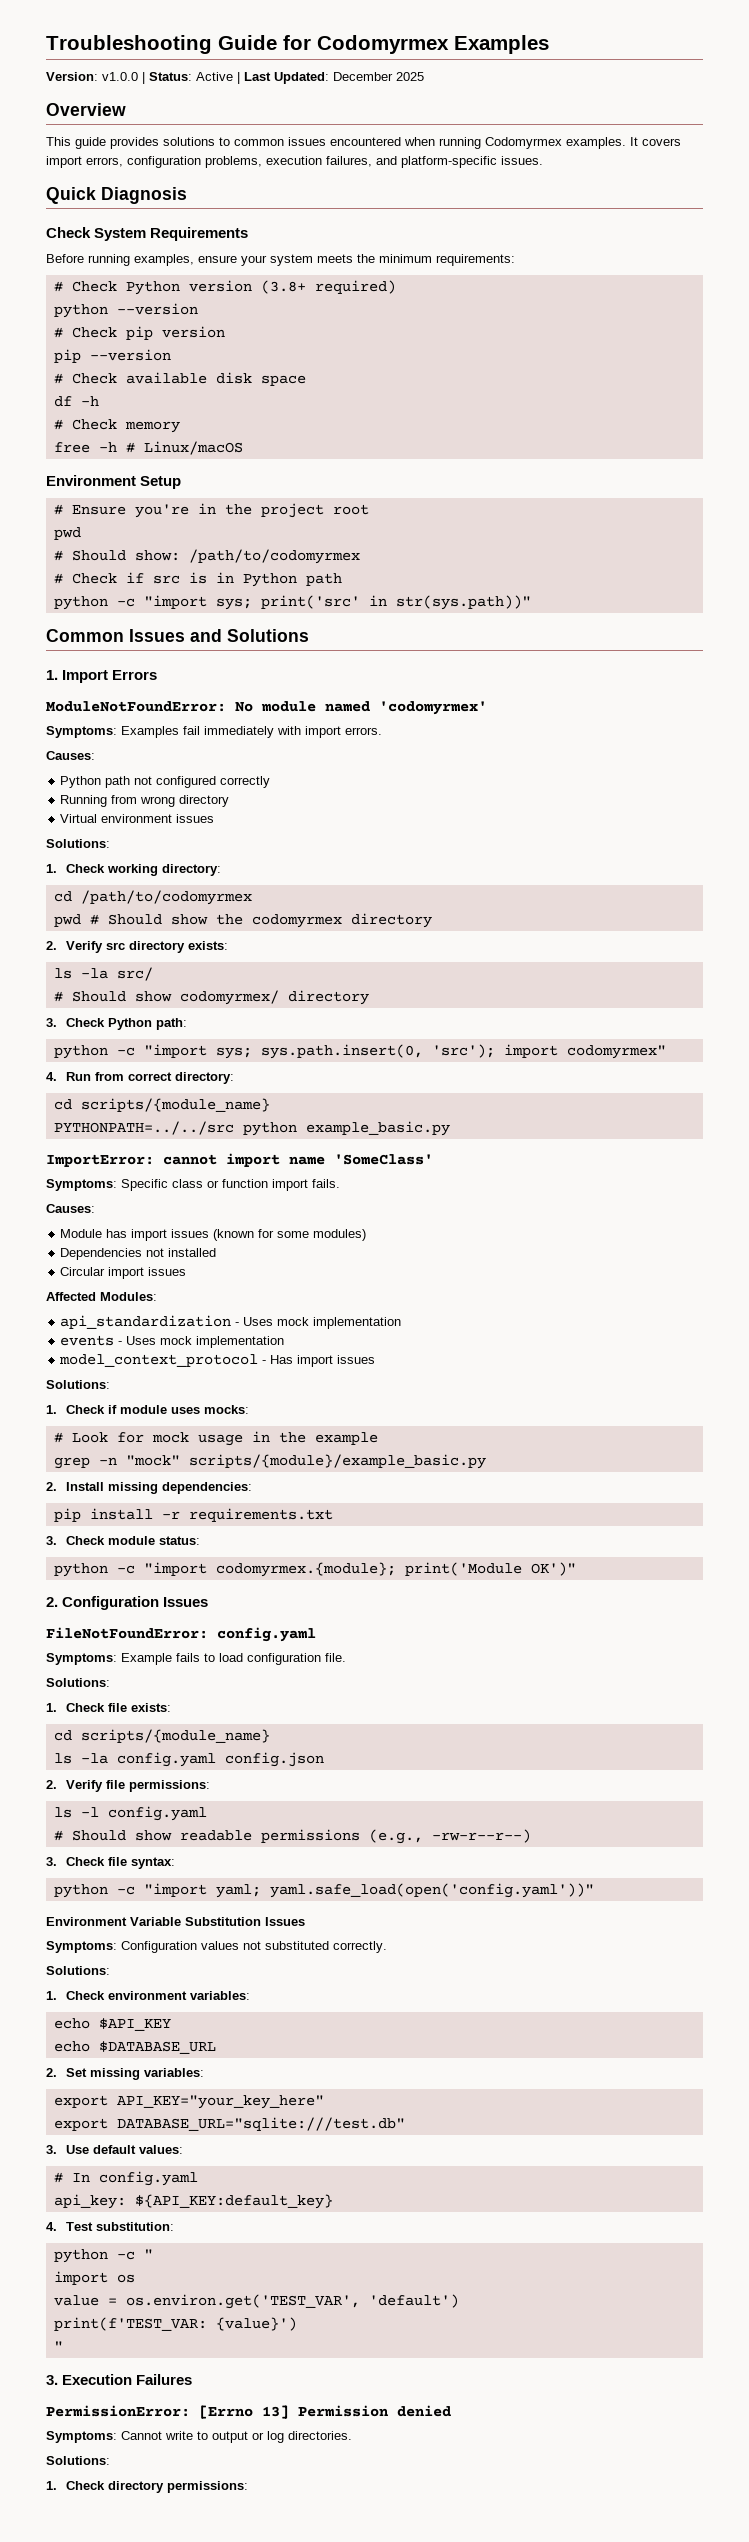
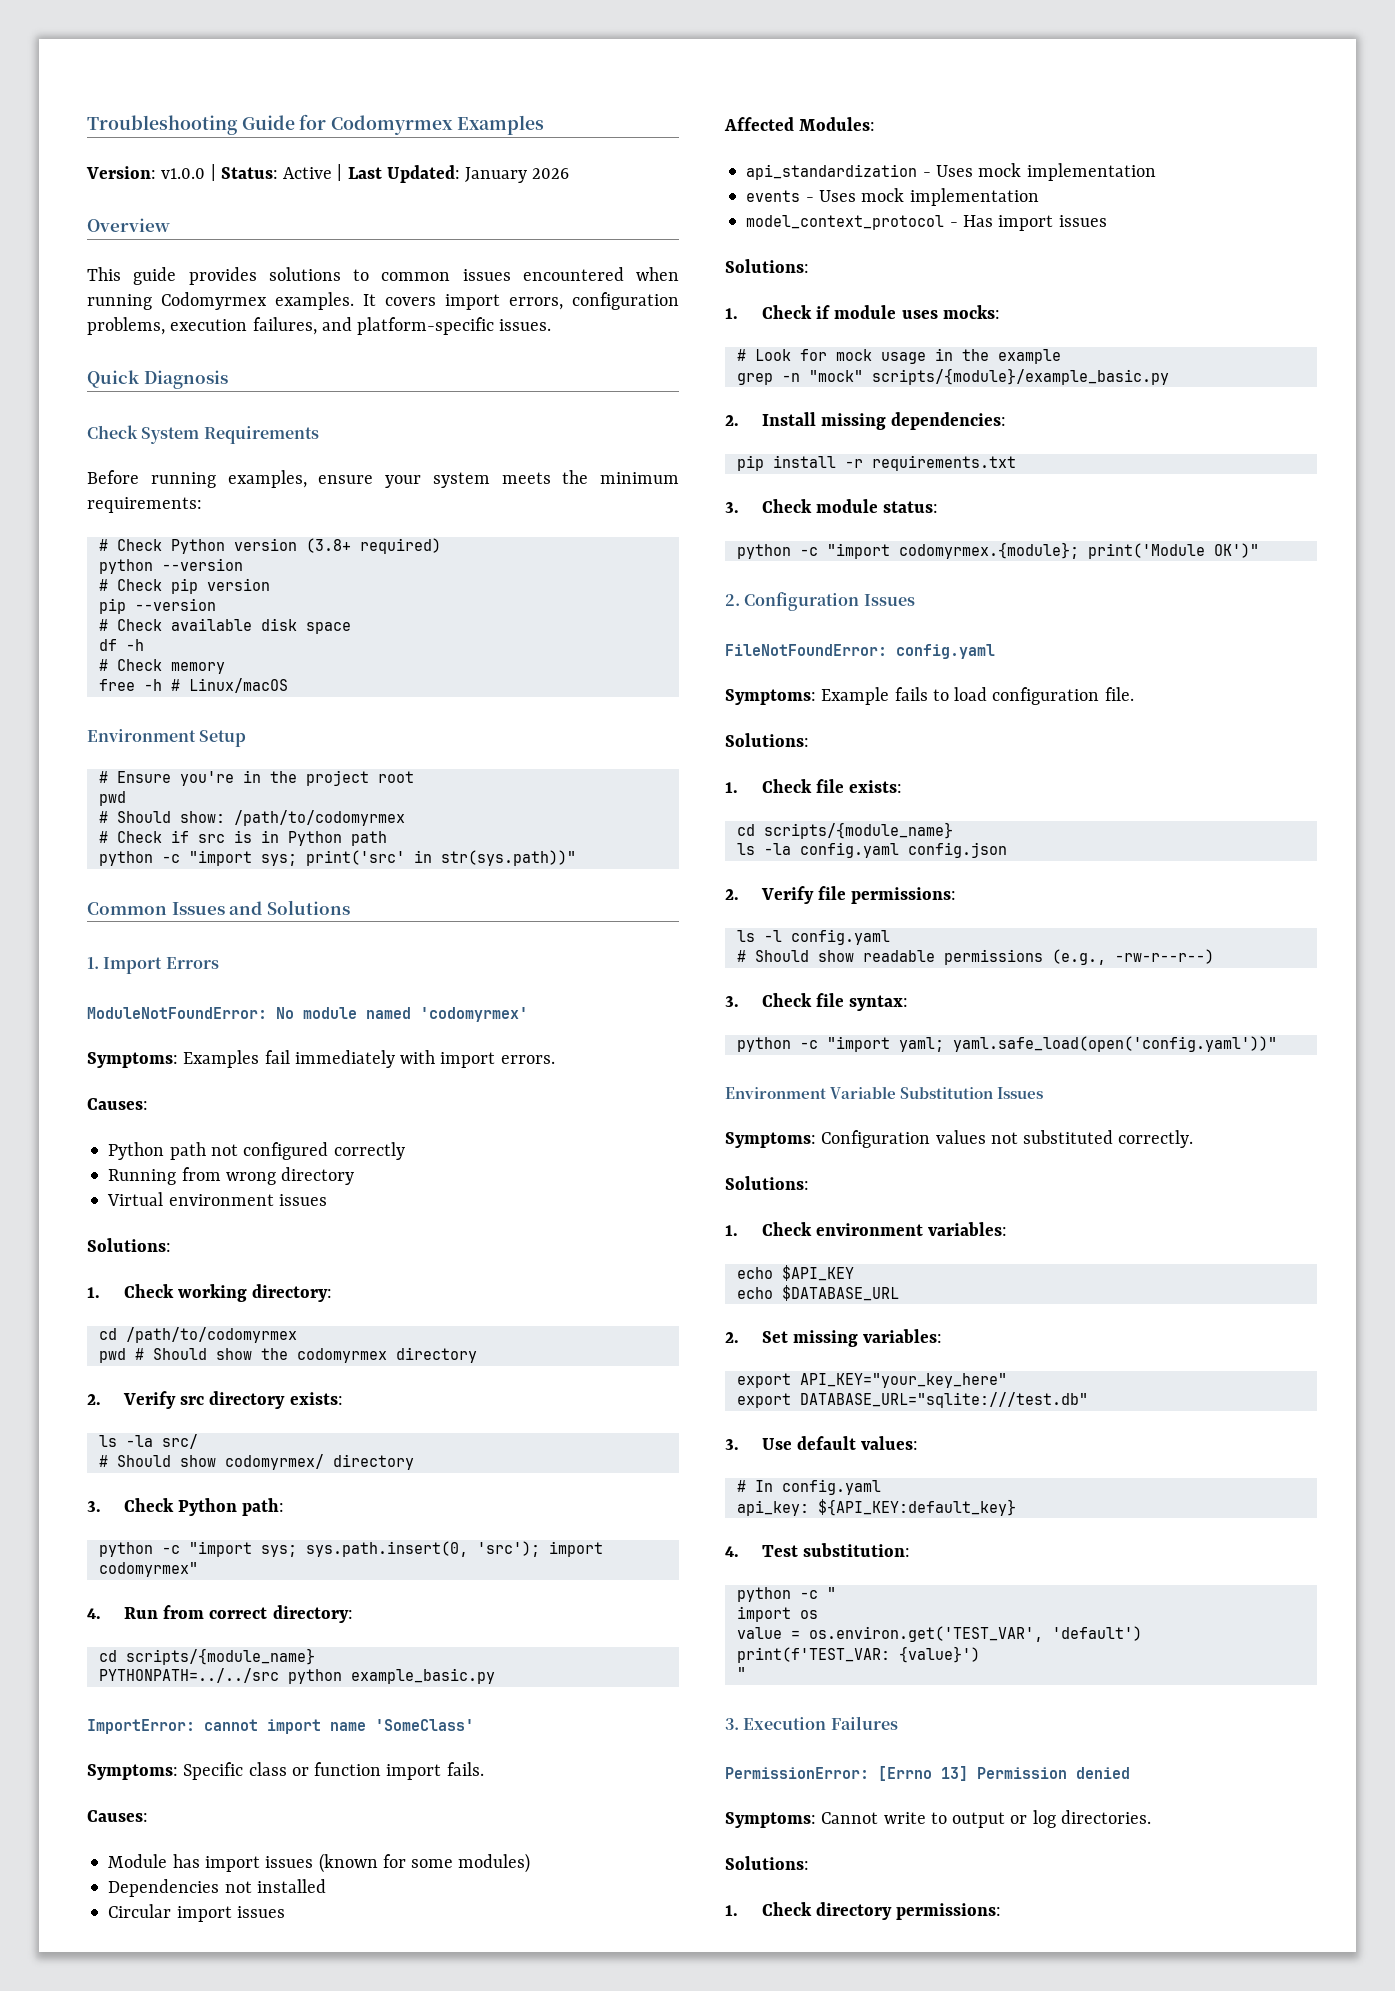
[333,72,424,81] December 2025 -> [465,167,570,183] January 2026

